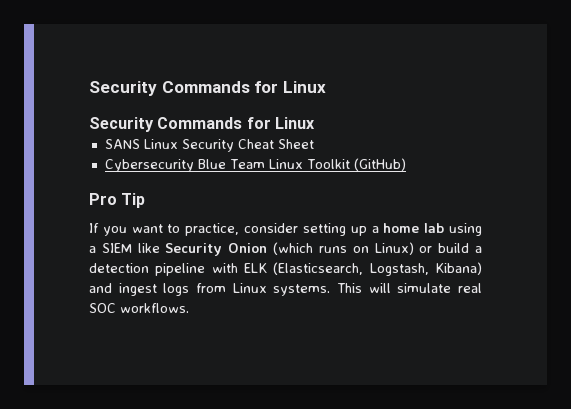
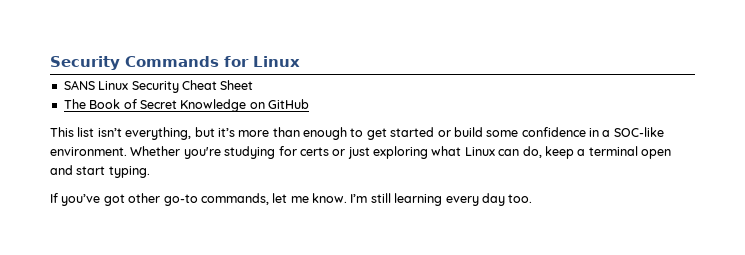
[89,81,326,96] [89,117,315,132] Security Commands for Linux // Security Commands for Linux -> [50,56,300,70] Security Commands for Linux
[104,158,406,172] [89,193,146,208] [89,223,482,236] [89,242,482,256] [89,262,482,276] [89,283,483,296] [89,303,189,313] Cybersecurity Blue Team Linux Toolkit (GitHub) // Pro Tip // If you want to practice, consider setting up a home lab using a SIEM like Security Onion (which runs on Linux) or build a detection pipeline with ELK (Elasticsearch, Logstash, Kibana) and ingest logs from Linux systems. This will simulate real SOC workflows. -> [63,99,309,112] [50,127,664,140] [50,146,671,159] [50,165,150,178] [50,193,533,206] The Book of Secret Knowledge on GitHub // This list isn’t everything, but it’s more than enough to get started or build some confidence in a SOC-like environment. Whether you're studying for certs or just exploring what Linux can do, keep a terminal open and start typing. // If you’ve got other go-to commands, let me know. I’m still learning every day too.

